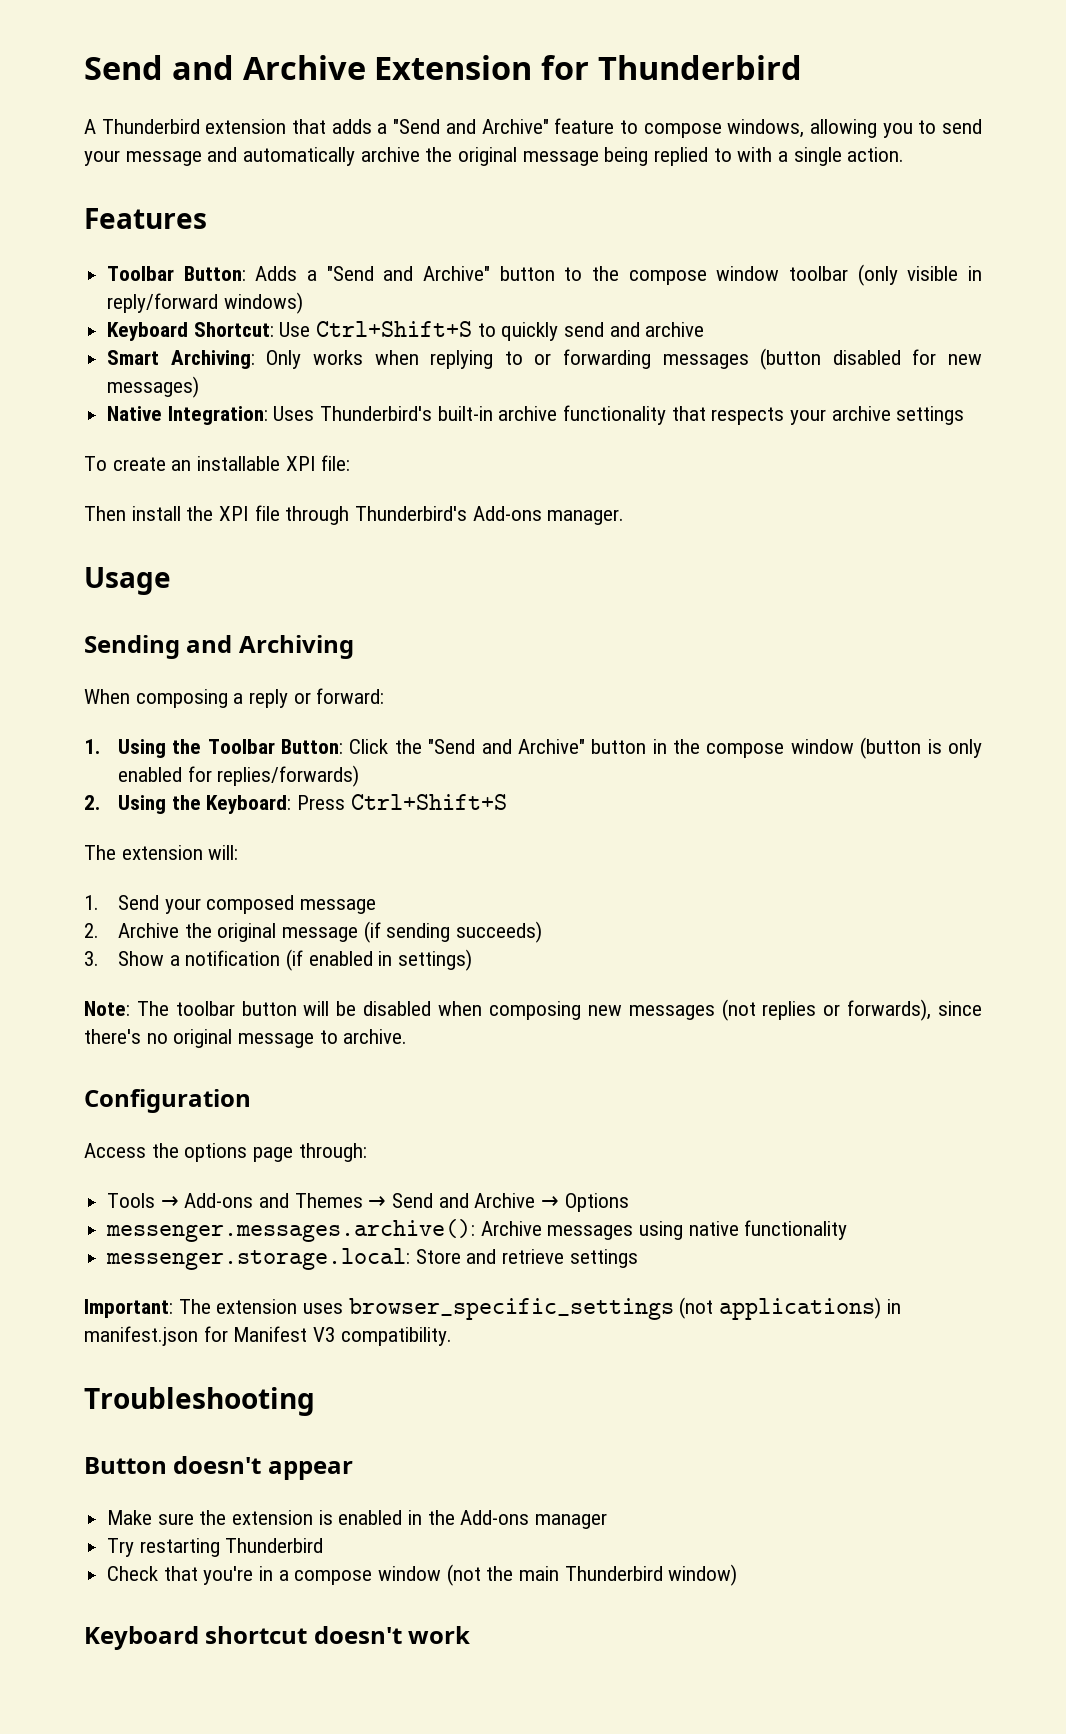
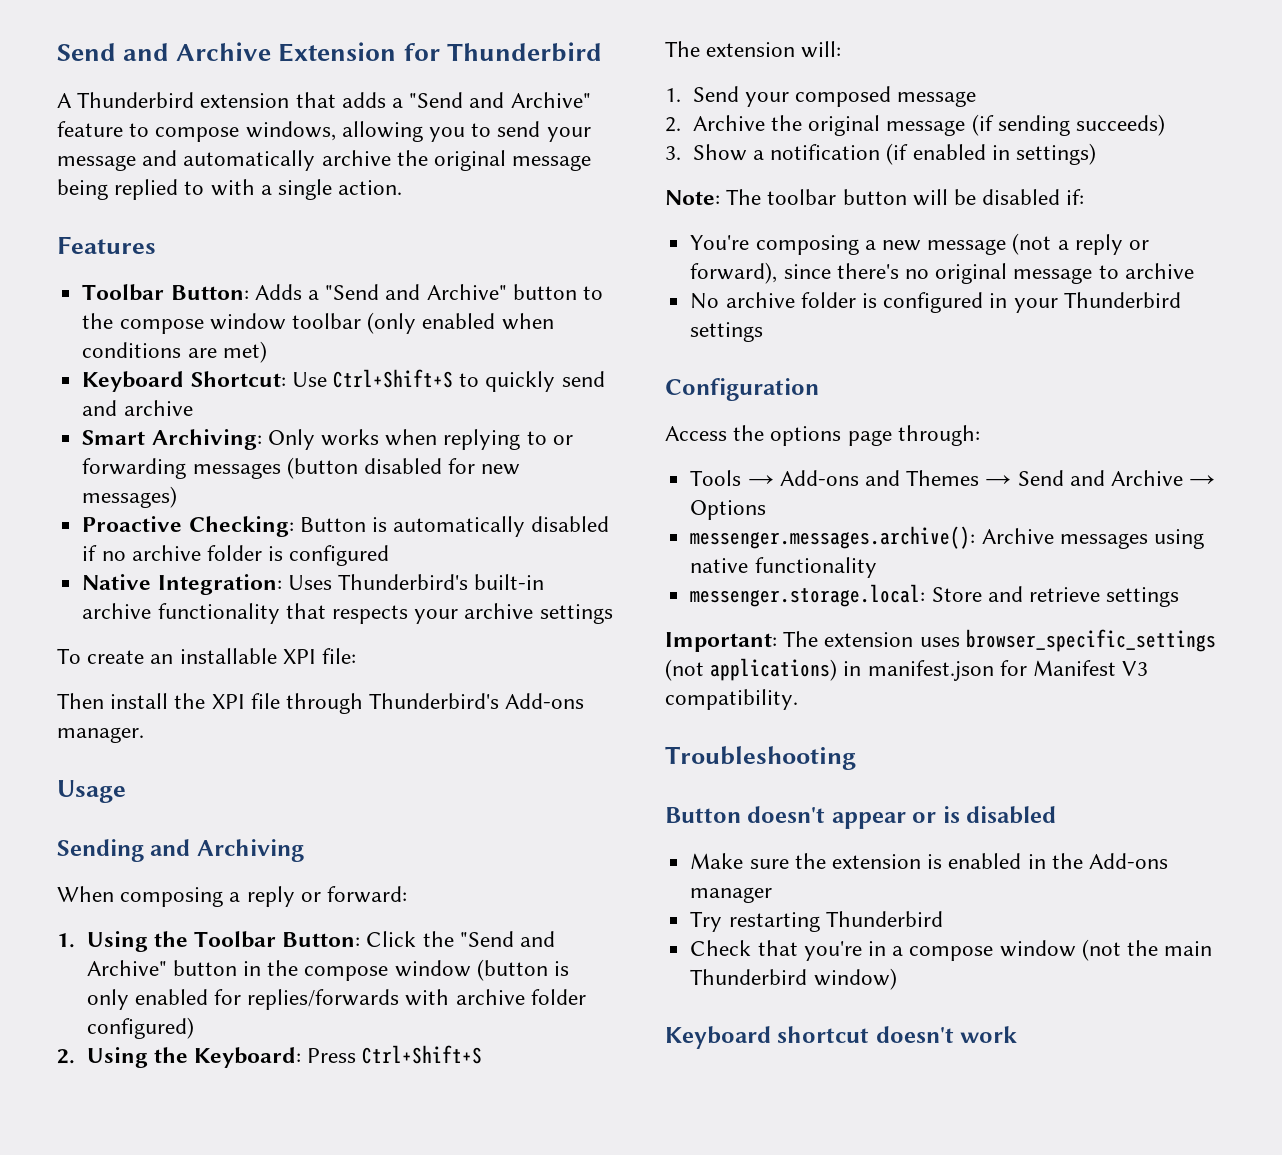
[907,266,982,281] [107,292,303,314] visible in reply/forward windows) -> [422,313,554,330] [82,341,267,363] enabled when conditions are met)
(200, 387) none -> [82,516,610,537] [82,545,390,566] // Proactive Checking: Button is automatically disabled if no archive folder is configured
[217,765,360,787] replies/forwards) -> [247,989,586,1010] [86,1017,194,1039] replies/forwards with archive folder configured)
[438,999,932,1021] when composing new messages (not replies or forwards), -> [1066,189,1085,205] [690,233,1149,255] [690,262,778,284] if: // You're composing a new message (not a reply or forward),
[343,1029,408,1044] archive. -> [1124,263,1194,279] [690,292,1181,313] [690,322,764,342] archive // No archive folder is configured in your Thunderbird settings
(353, 1470) none -> [912,806,1057,824] or is disabled

